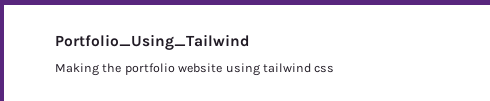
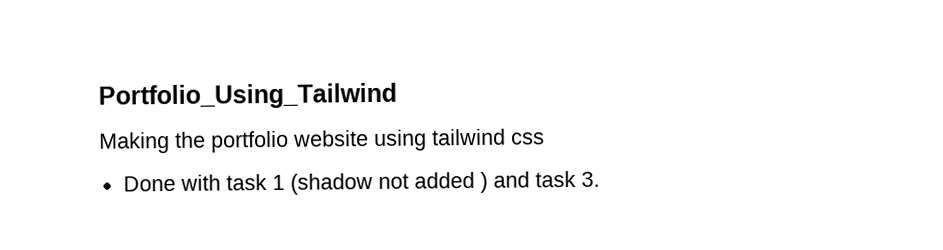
(335, 69) none -> [122,170,600,195] // Done with task 1 (shadow not added ) and task 3.

